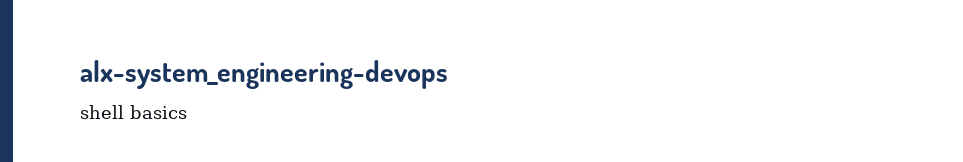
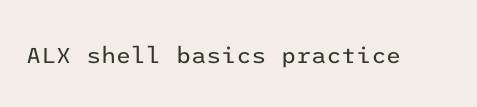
[80,60,448,89] alx-system_engineering-devops // -> [26,47,71,63] ALX
(187, 112) none -> [281,46,401,68] practice

